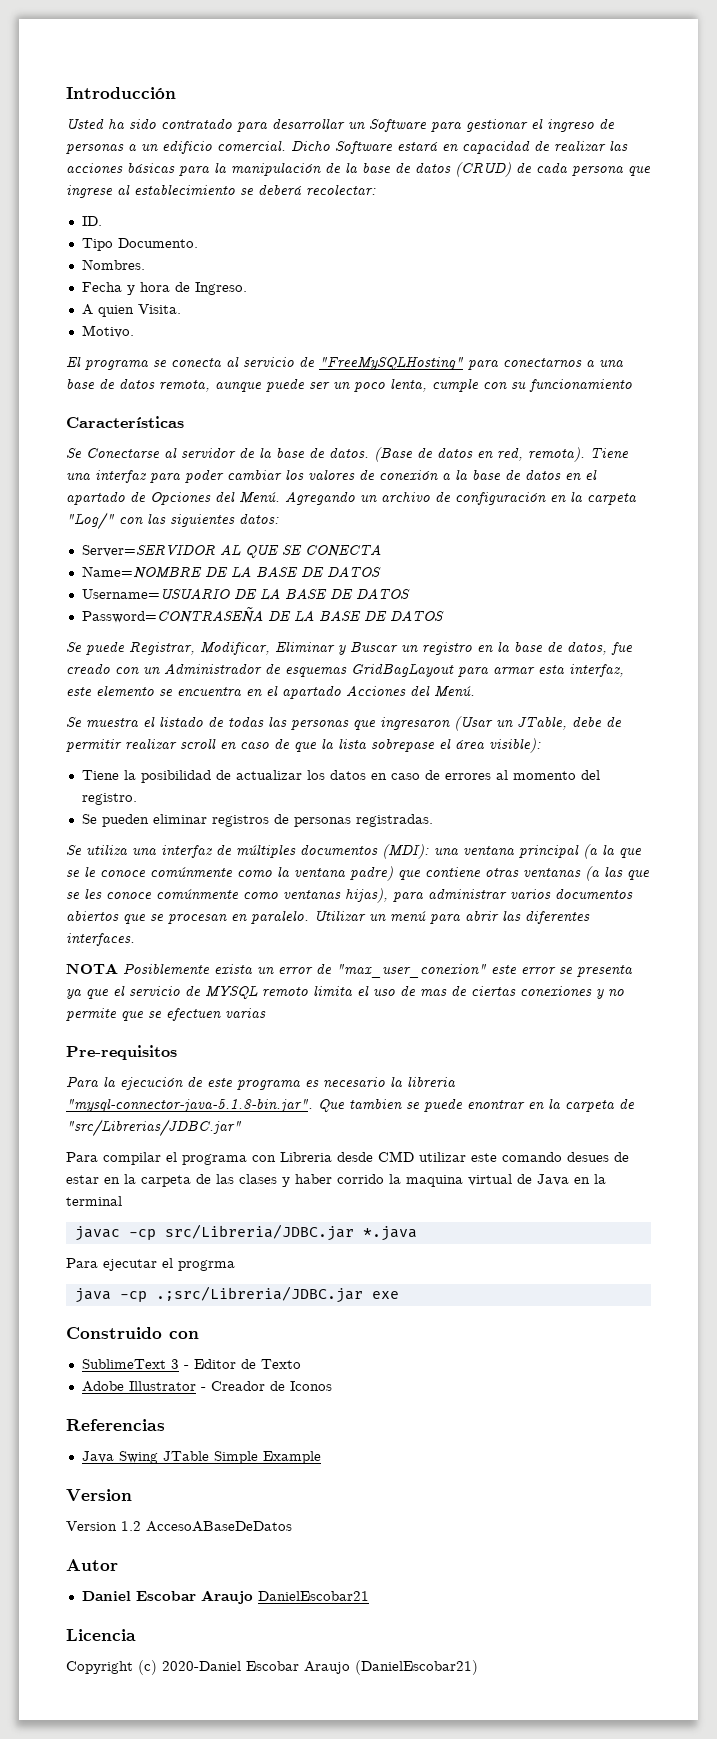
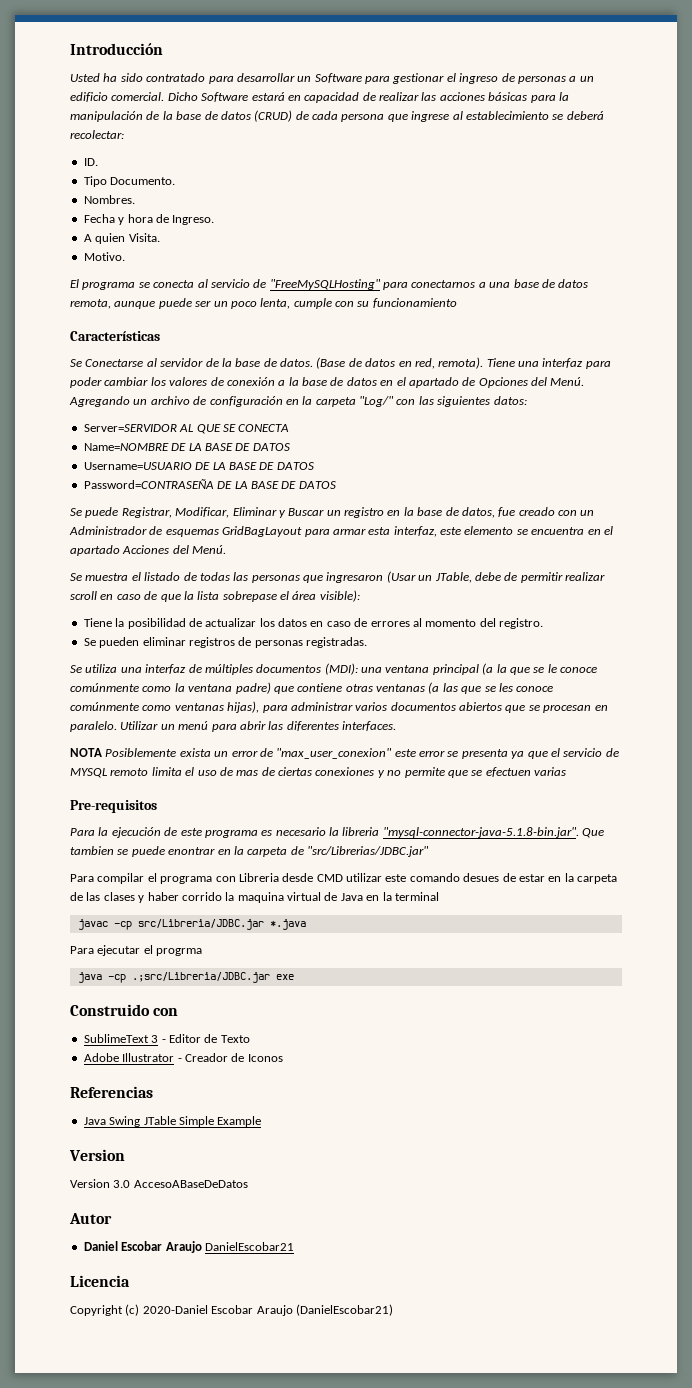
[121,1521,141,1531] 1.2 -> [113,1180,131,1188] 3.0

